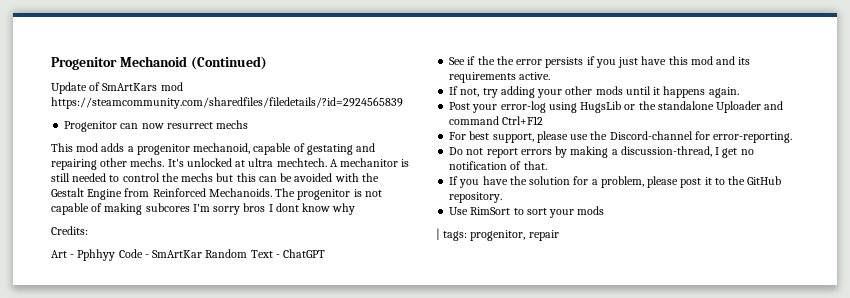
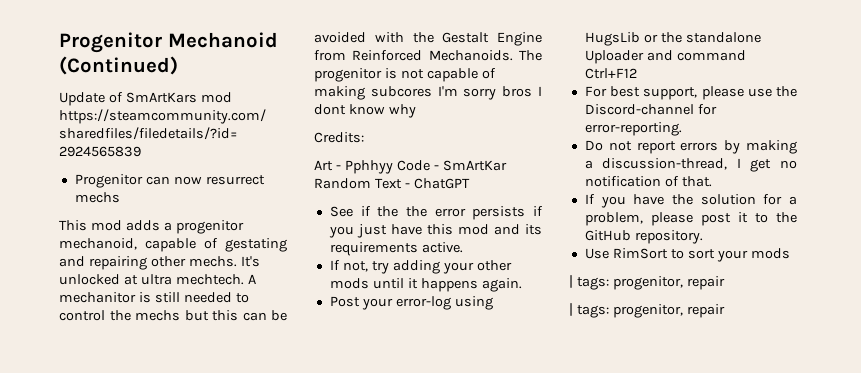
(559, 235) none -> [569,303,725,318] // | tags: progenitor, repair

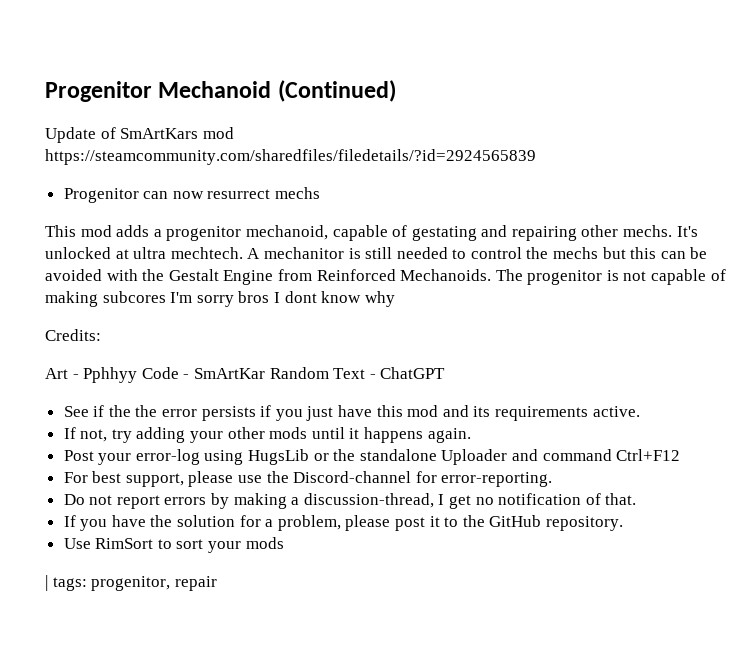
[569,303,725,318] // | tags: progenitor, repair -> (217, 583) none

